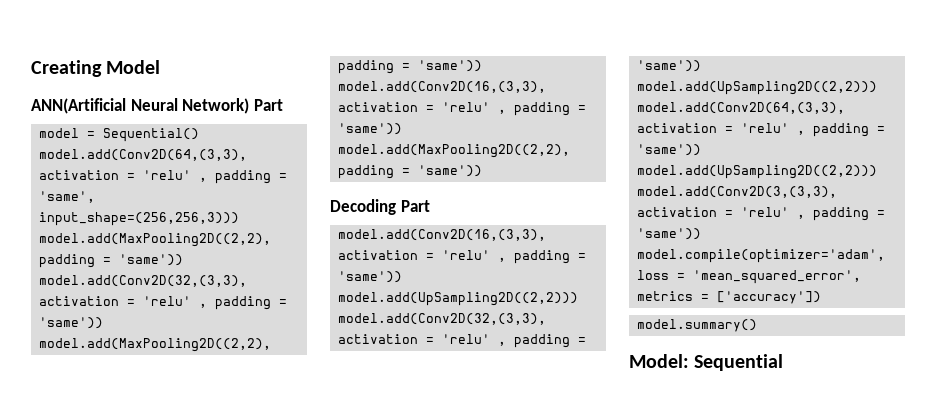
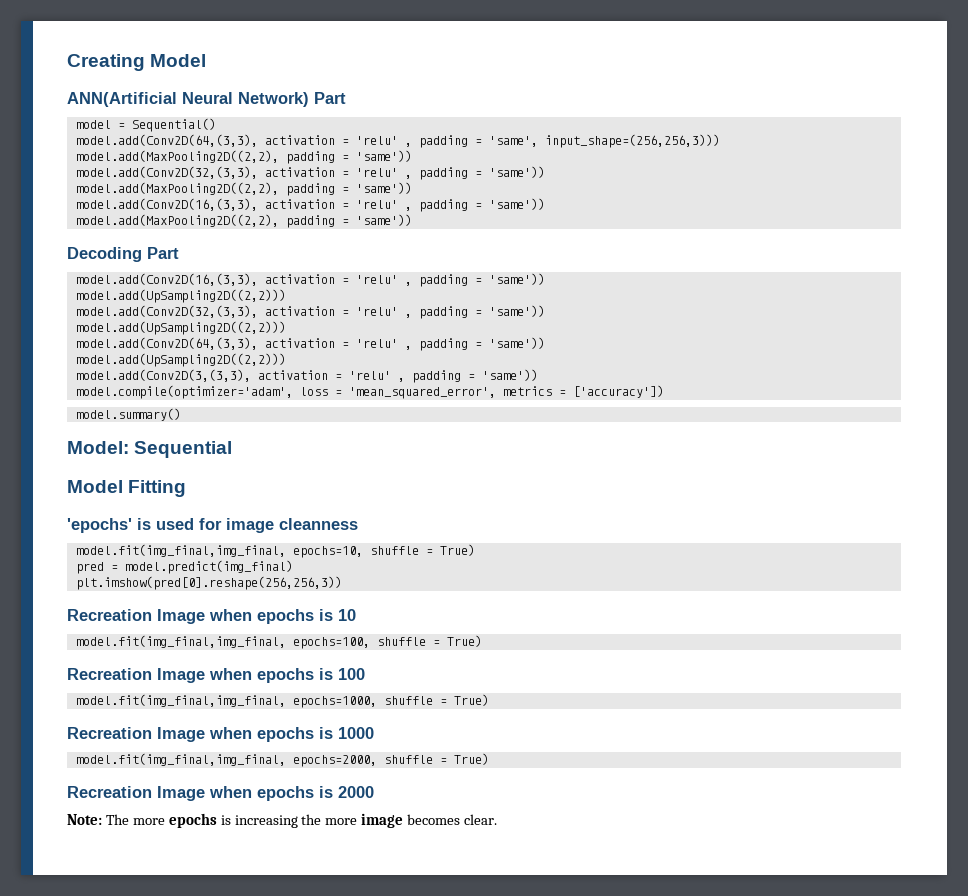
(784, 362) none -> [67,480,187,497] [67,518,358,533] [75,544,475,558] [75,560,293,574] [75,576,342,590] [67,609,356,624] [75,635,482,649] [67,668,365,683] [75,694,489,708] [67,727,374,742] [75,753,489,767] [67,786,374,801] [67,813,498,828] // Model Fitting // 'epochs' is used for image cleanness // model.fit(img_final,img_final, epochs=10, shuffle = True) // pred = model.predict(img_final) // plt.imshow(pred[0].reshape(256,256,3)) // Recreation Image when epochs is 10 // model.fit(img_final,img_final, epochs=100, shuffle = True) // Recreation Image when epochs is 100 // model.fit(img_final,img_final, epochs=1000, shuffle = True) // Recreation Image when epochs is 1000 // model.fit(img_final,img_final, epochs=2000, shuffle = True) // Recreation Image when epochs is 2000 // Note: The more epochs is increasing the more image becomes clear.

